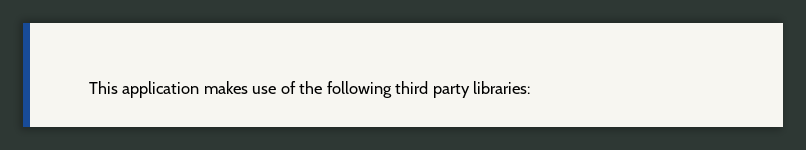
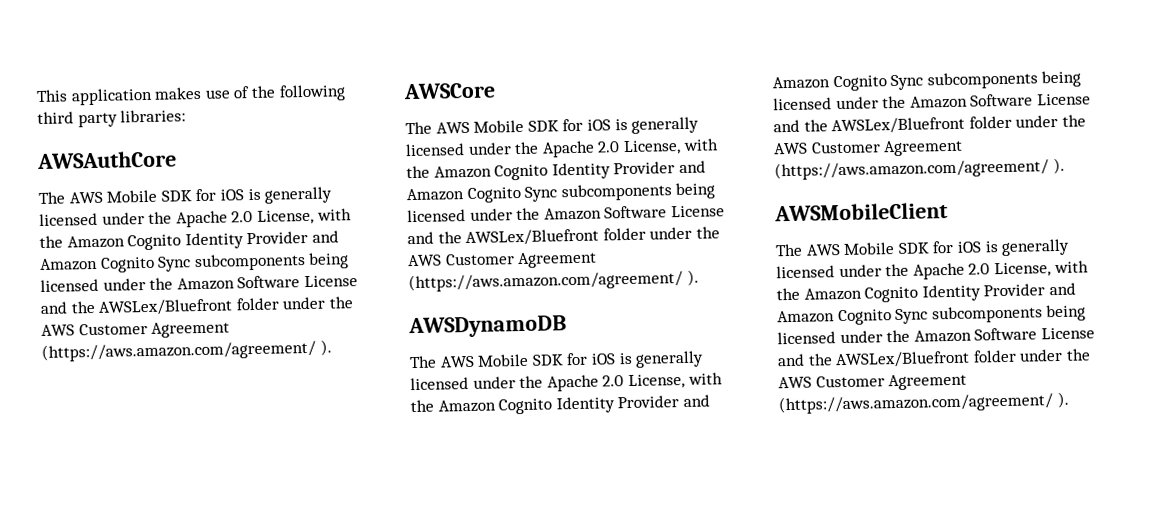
(531, 87) none -> [37,150,177,170] [38,186,333,204] [39,208,352,228] [39,230,339,251] [39,252,350,273] [40,275,358,292] [40,296,353,316] [41,321,231,338] [41,339,332,362] [403,82,496,100] [405,116,700,135] [405,138,719,158] [406,160,706,181] [406,182,716,203] [407,205,725,223] [407,226,720,247] [407,251,598,269] [408,269,699,293] [408,315,567,339] [409,350,705,369] [410,372,723,392] [410,394,710,415] [772,70,1082,92] [773,93,1091,111] [773,114,1086,135] [773,139,964,157] [774,157,1065,181] [774,202,948,222] [775,238,1071,257] [776,260,1089,280] [776,282,1076,303] [777,304,1087,326] [777,327,1095,345] [777,348,1091,369] [778,373,968,391] [778,391,1069,415] // AWSAuthCore // The AWS Mobile SDK for iOS is generally licensed under the Apache 2.0 License, with the Amazon Cognito Identity Provider and Amazon Cognito Sync subcomponents being licensed under the Amazon Software License and the AWSLex/Bluefront folder under the AWS Customer Agreement (https://aws.amazon.com/agreement/ ). // AWSCore // The AWS Mobile SDK for iOS is generally licensed under the Apache 2.0 License, with the Amazon Cognito Identity Provider and Amazon Cognito Sync subcomponents being licensed under the Amazon Software License and the AWSLex/Bluefront folder under the AWS Customer Agreement (https://aws.amazon.com/agreement/ ). // AWSDynamoDB // The AWS Mobile SDK for iOS is generally licensed under the Apache 2.0 License, with the Amazon Cognito Identity Provider and Amazon Cognito Sync subcomponents being licensed under the Amazon Software License and the AWSLex/Bluefront folder under the AWS Customer Agreement (https://aws.amazon.com/agreement/ ). // AWSMobileClient // The AWS Mobile SDK for iOS is generally licensed under the Apache 2.0 License, with the Amazon Cognito Identity Provider and Amazon Cognito Sync subcomponents being licensed under the Amazon Software License and the AWSLex/Bluefront folder under the AWS Customer Agreement (https://aws.amazon.com/agreement/ ).

